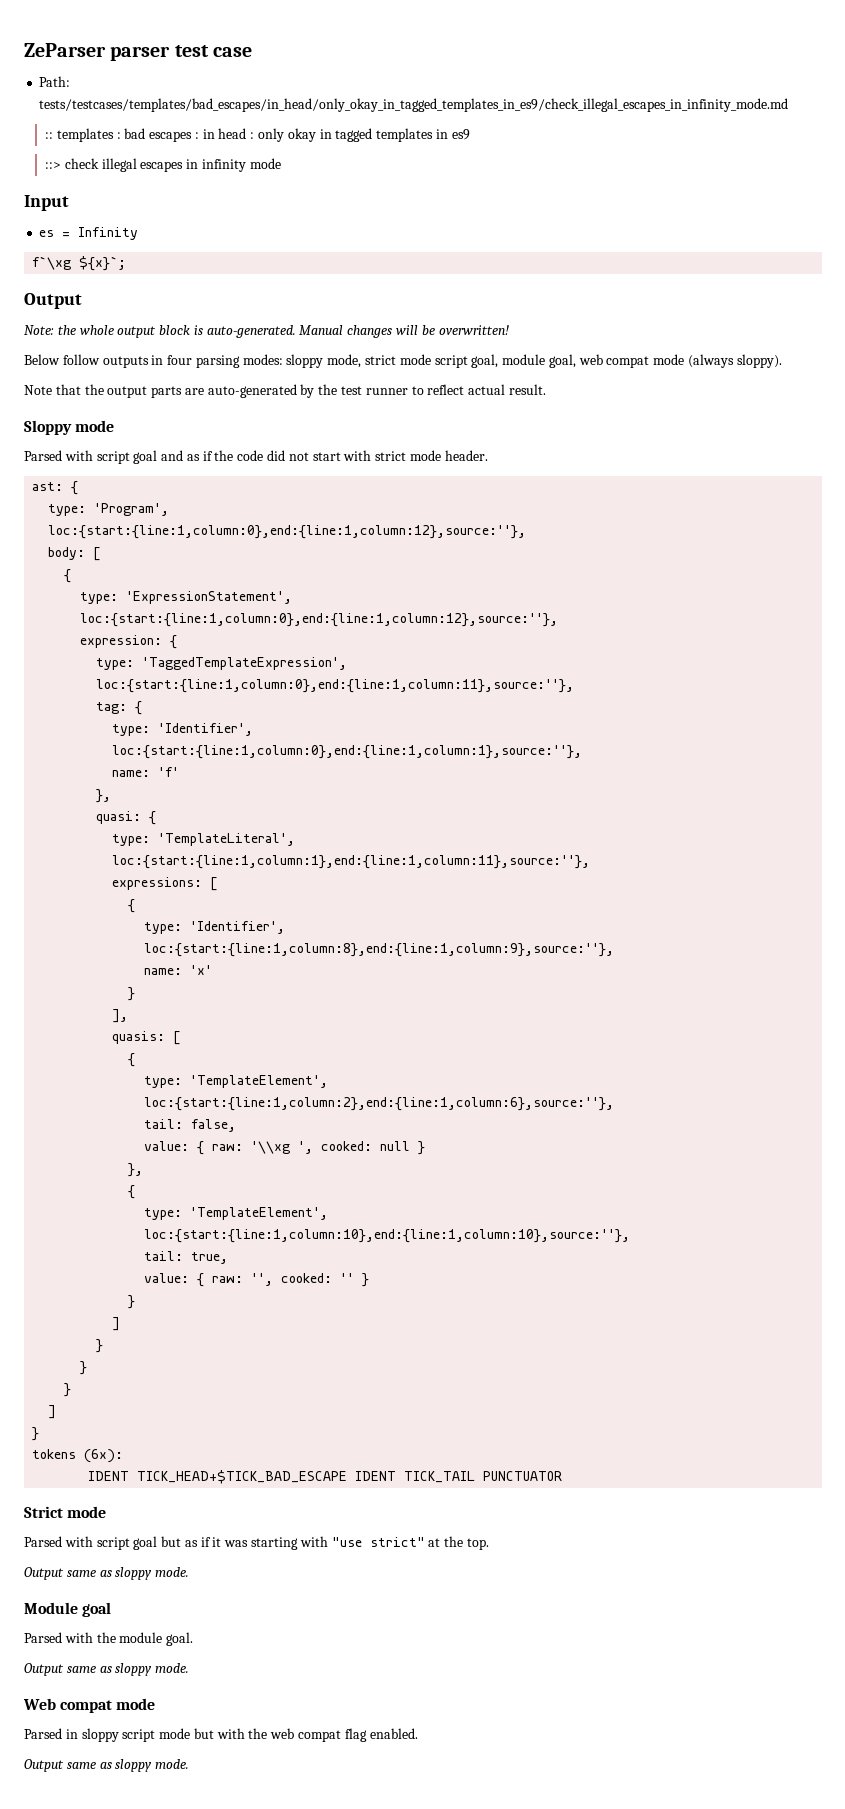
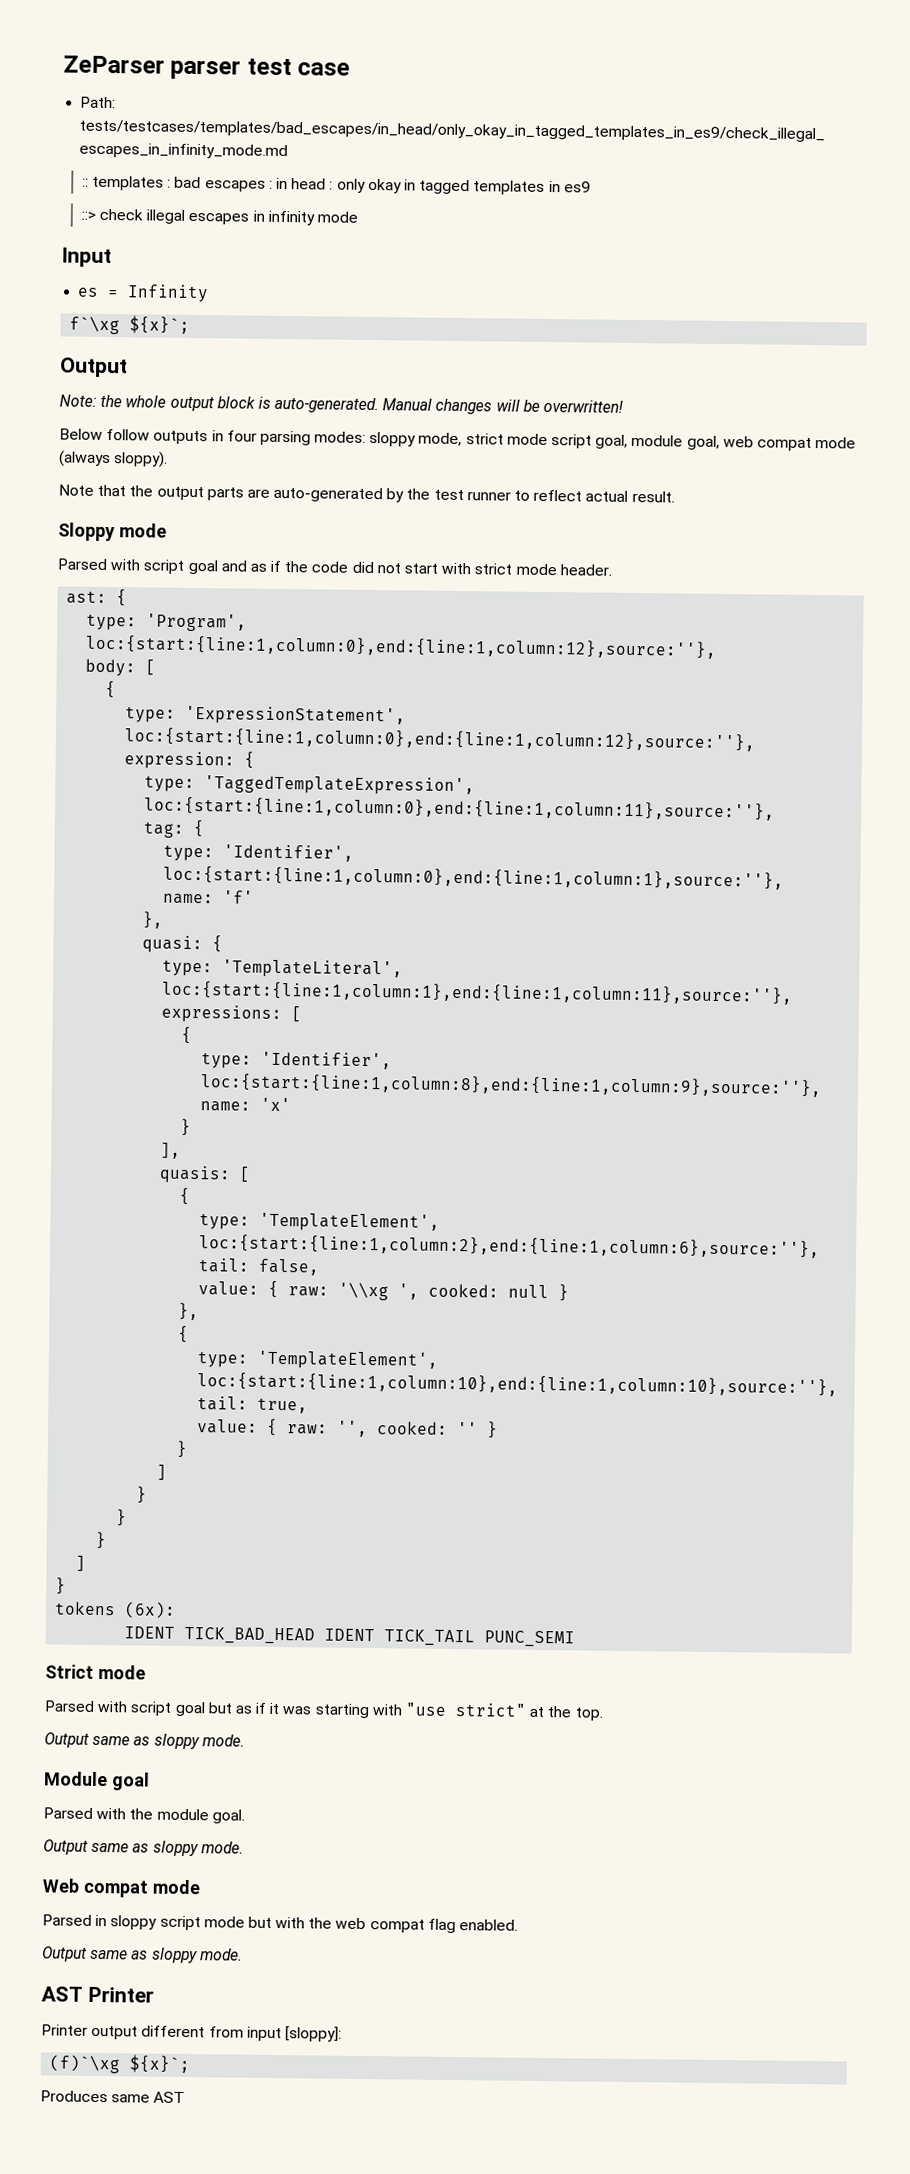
[137,1470,348,1484] TICK_HEAD+$TICK_BAD_ESCAPE -> [184,1626,316,1645] TICK_BAD_HEAD
[483,1471,563,1481] PUNCTUATOR -> [484,1630,576,1648] PUNC_SEMI
(190, 1764) none -> [41,1986,154,2003] [41,2024,342,2042] [49,2054,192,2074] [40,2090,186,2104] // AST Printer // Printer output different from input [sloppy]: // (f)`\xg ${x}`; // Produces same AST

